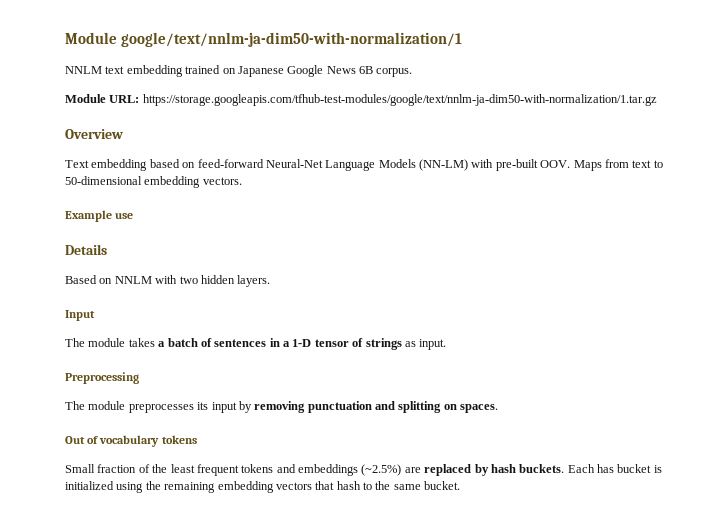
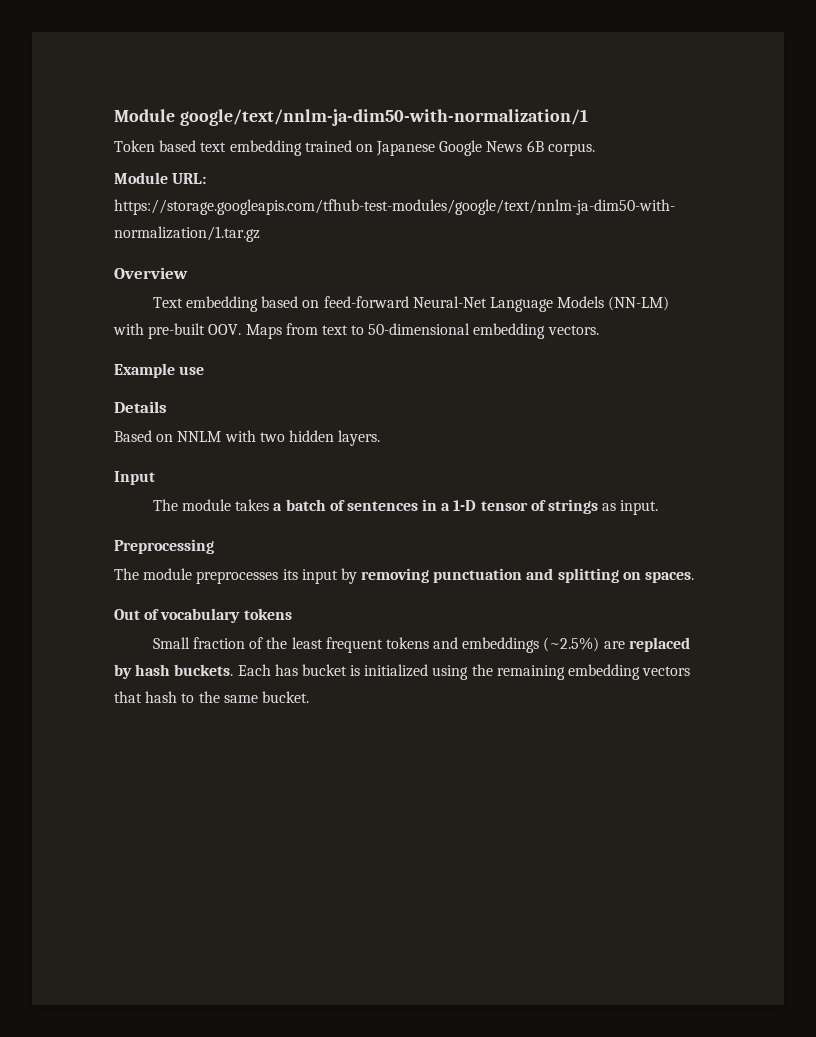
[65,66,102,74] NNLM -> [114,140,197,152] Token based

